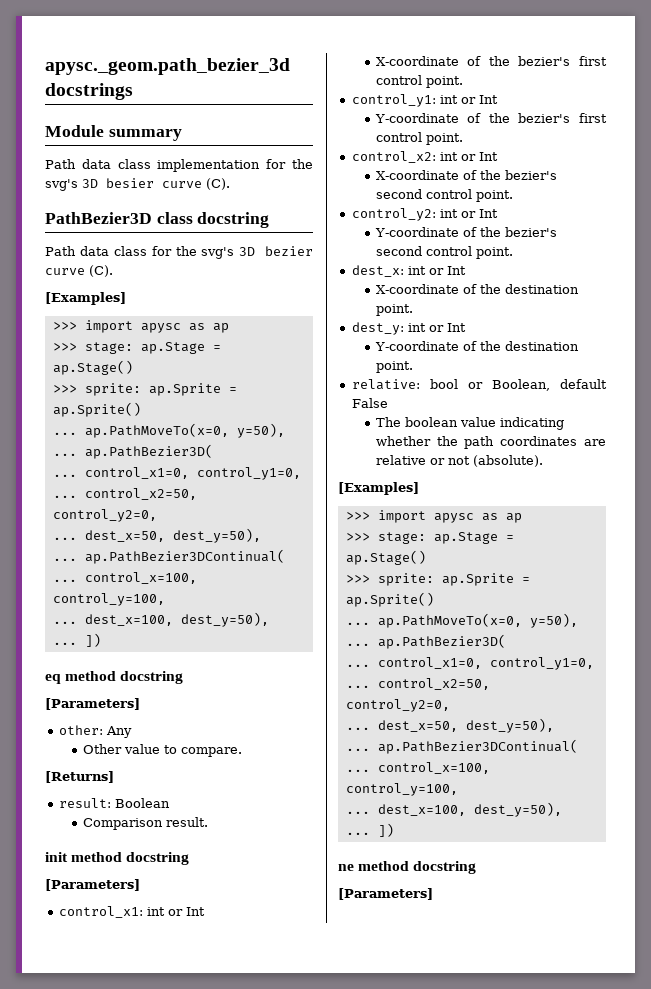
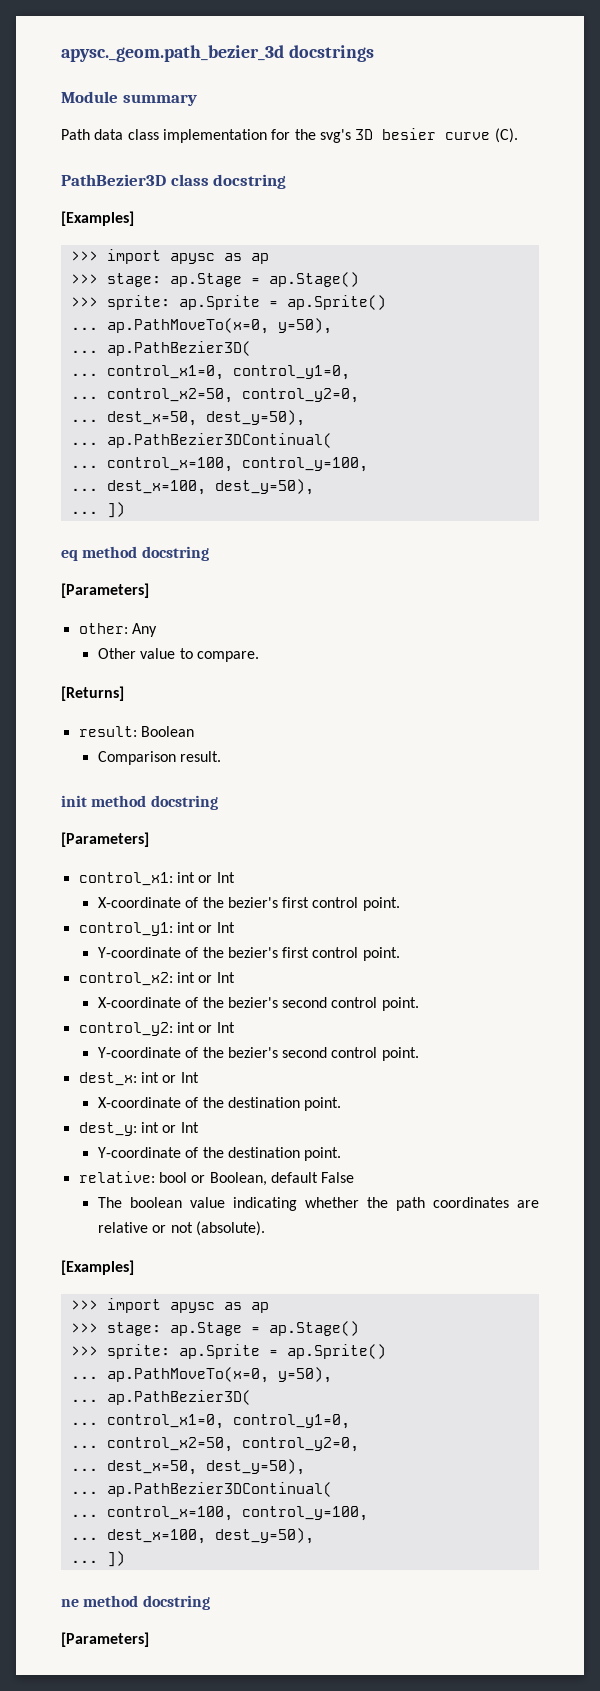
[45,246,313,259] [45,265,113,277] // Path data class for the svg's 3D bezier curve (C). -> (287, 181) none

